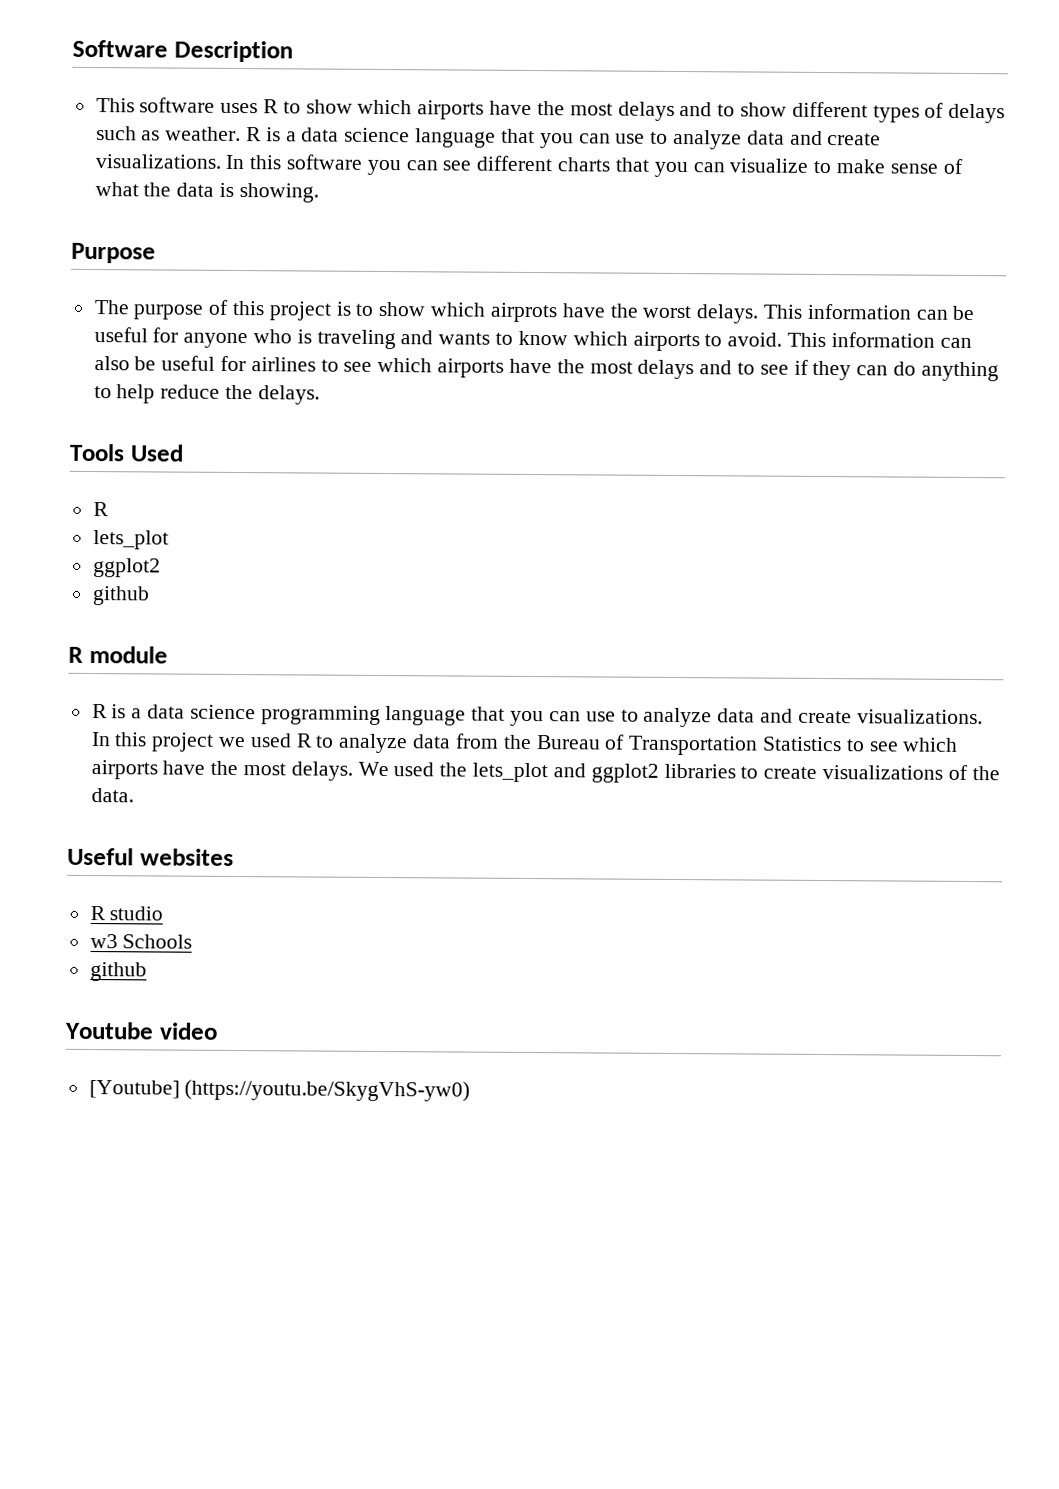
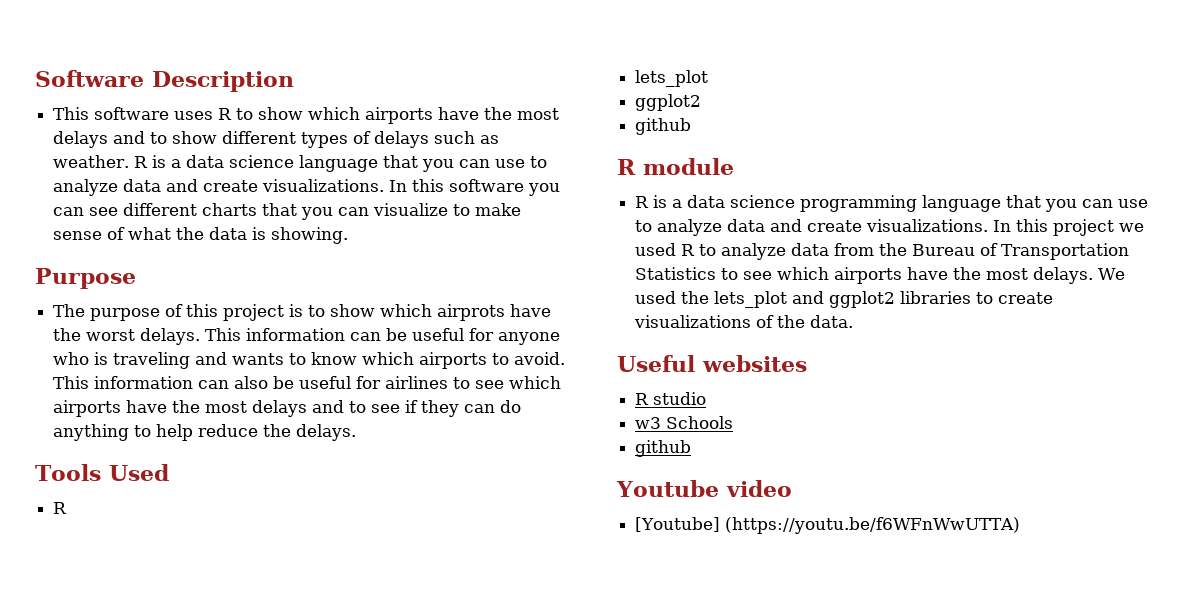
[184,1079,471,1102] (https://youtu.be/SkygVhS-yw0) -> [725,517,1021,534] (https://youtu.be/f6WFnWwUTTA)

